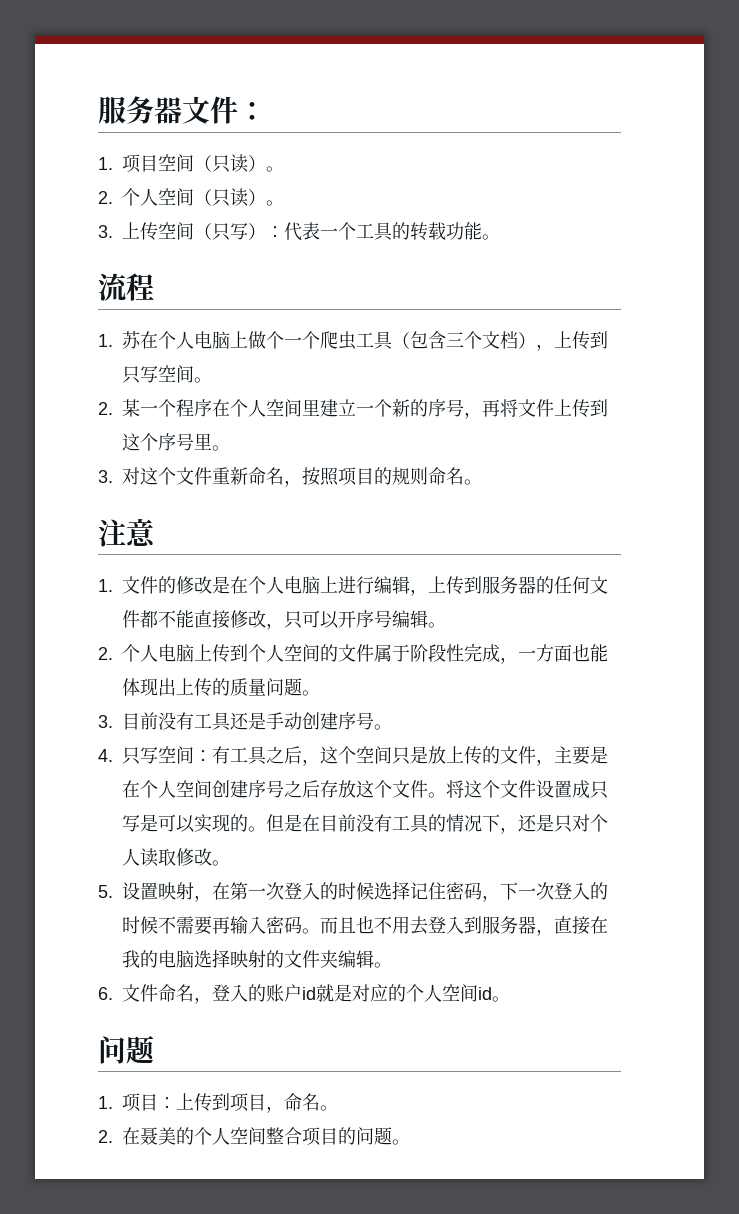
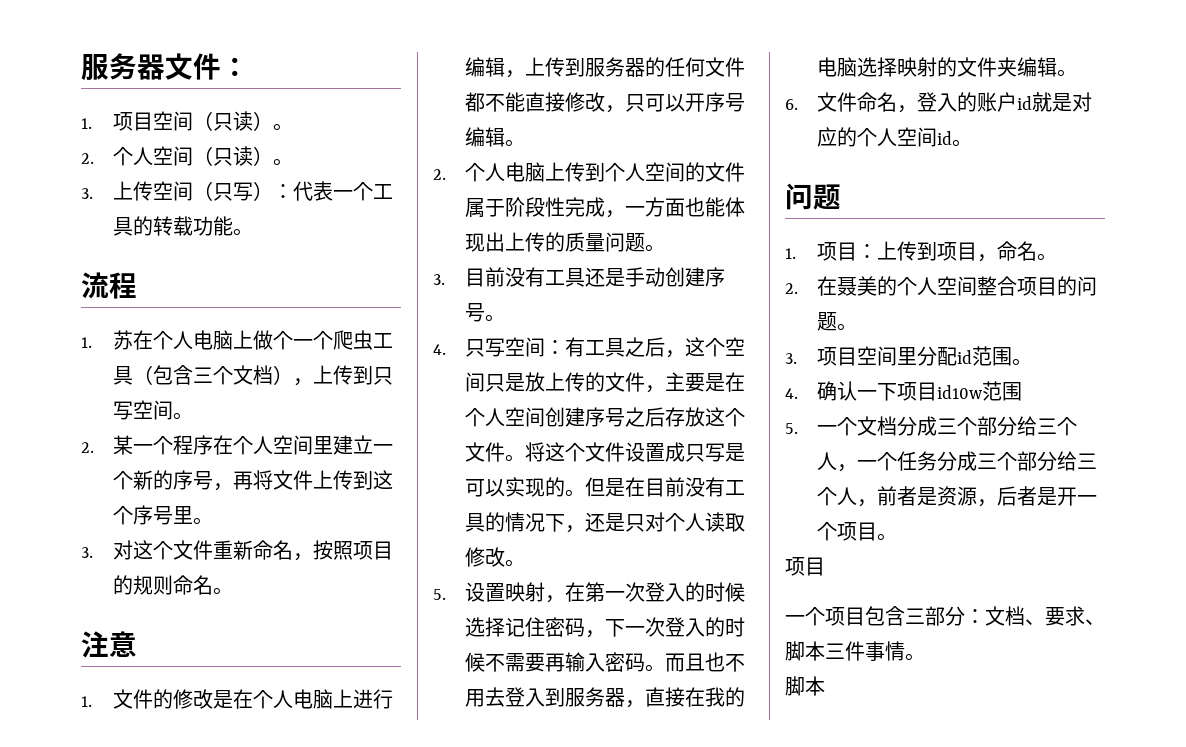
(410, 1142) none -> [785,346,1032,366] [785,381,1022,401] [785,416,1077,436] [816,451,1097,472] [816,486,1097,507] [816,522,897,541] [785,557,825,576] [785,606,1105,626] [785,641,925,661] [785,676,825,696] // 3.项目空间里分配id范围。 // 4.确认一下项目id10w范围 // 5.一个文档分成三个部分给三个人，一个任务分成三个部分给三个人，前者是资源，后者是开一个项目。 // 项目 // 一个项目包含三部分：文档、要求、脚本三件事情。 // 脚本

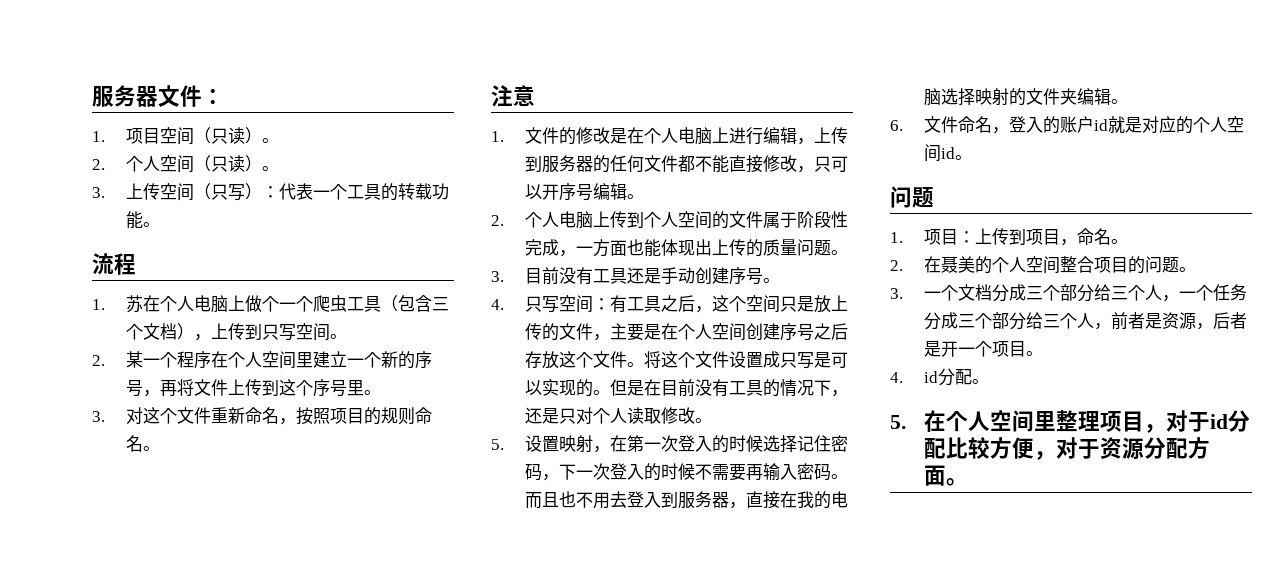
[816,346,1032,366] [785,381,1022,401] [785,423,798,434] 项目空间里分配id范围。 // 4.确认一下项目id10w范围 // 5. -> (903, 293) none
[785,557,825,576] [785,606,1105,626] [785,641,925,661] [785,676,825,696] 项目 // 一个项目包含三部分：文档、要求、脚本三件事情。 // 脚本 -> [890,368,989,386] [890,410,1250,433] [923,437,1210,460] [923,465,968,486] 4. id分配。 // 5.在个人空间里整理项目，对于id分配比较方便，对于资源分配方面。

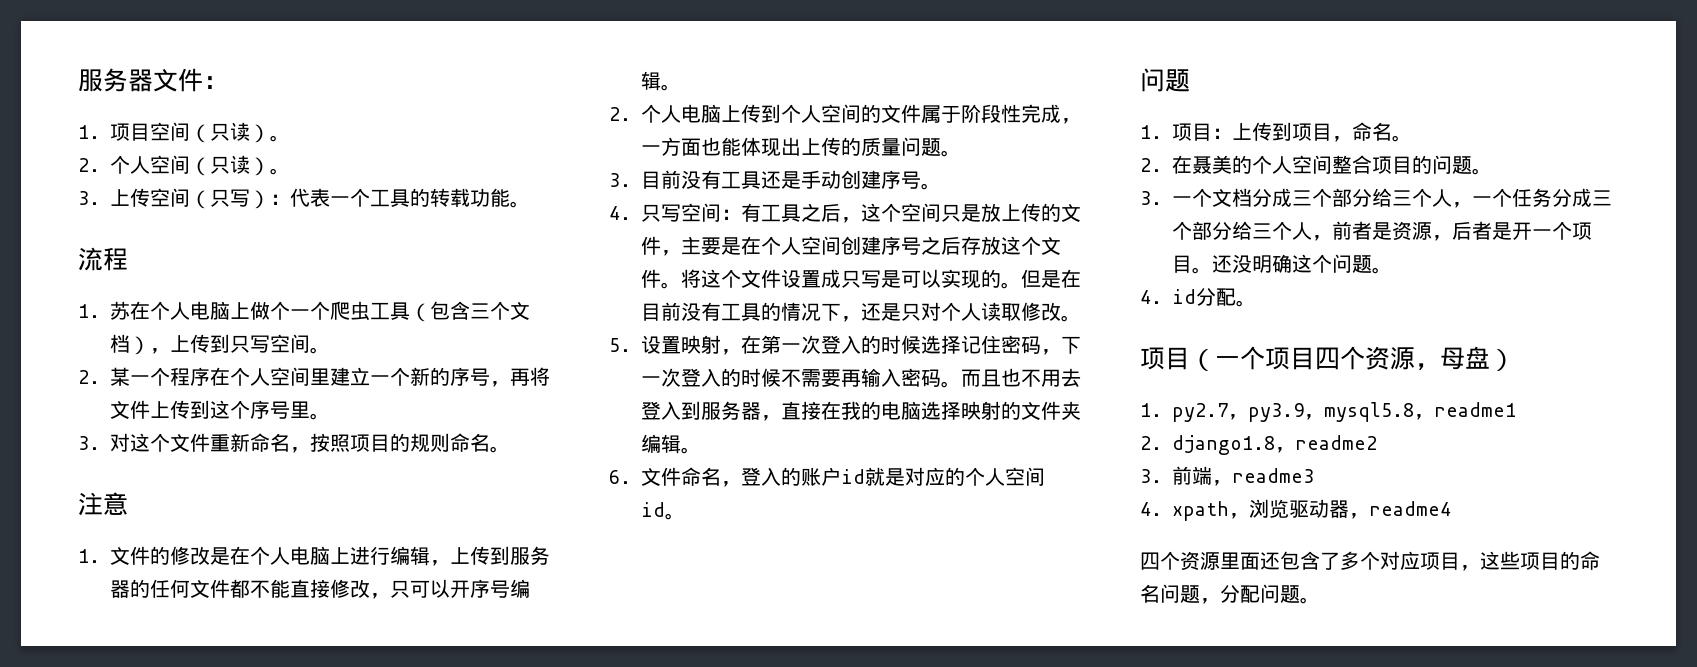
(1043, 353) none -> [1212,254,1392,274] 还没明确这个问题。
[890,410,1250,433] [923,437,1210,460] [923,465,946,486] 5.在个人空间里整理项目，对于id分配比较方便，对于资源分配方面 -> [1140,346,1515,371] [1140,402,1516,422] [1140,435,1377,455] [1140,466,1314,486] [1140,499,1451,521] [1140,551,1600,571] [1140,584,1300,604] 项目（一个项目四个资源，母盘） // 1. py2.7，py3.9，mysql5.8，readme1 // 2. django1.8，readme2 // 3.前端，readme3 // 4. xpath，浏览驱动器，readme4 // 四个资源里面还包含了多个对应项目，这些项目的命名问题，分配问题

